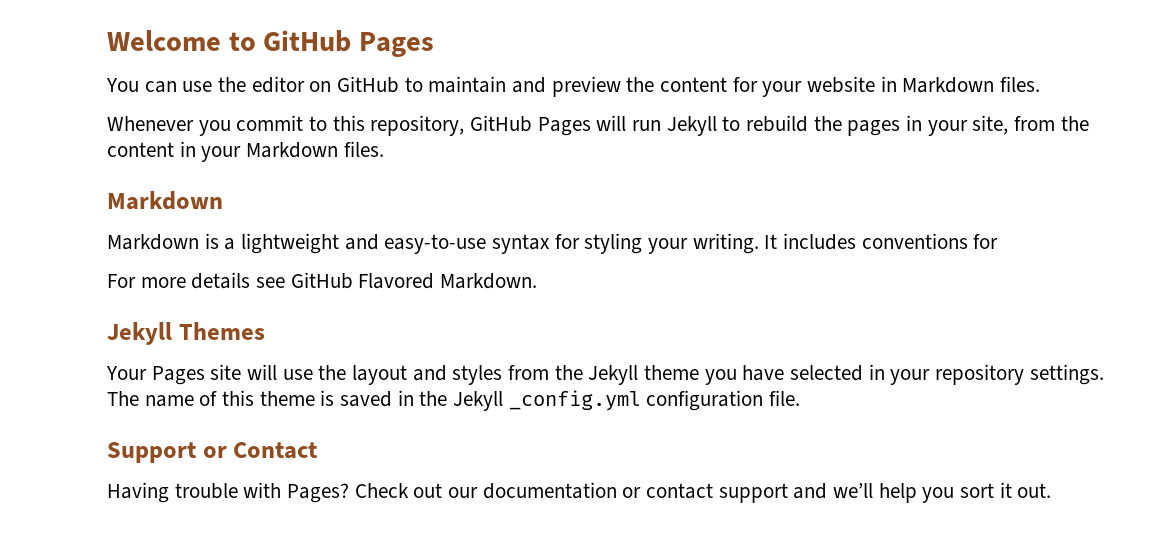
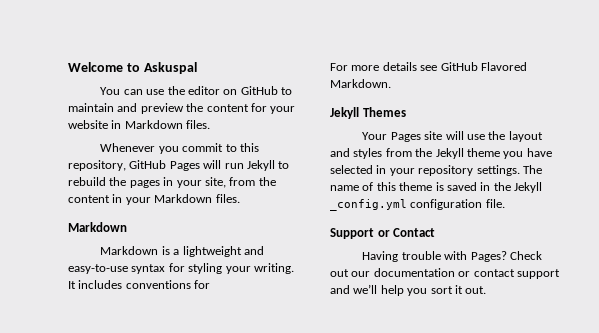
[263,30,435,57] GitHub Pages -> [143,62,197,74] Askuspal

